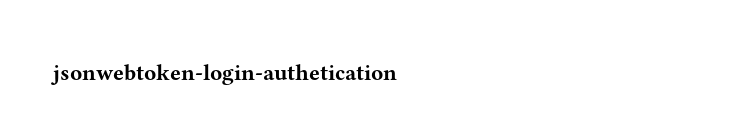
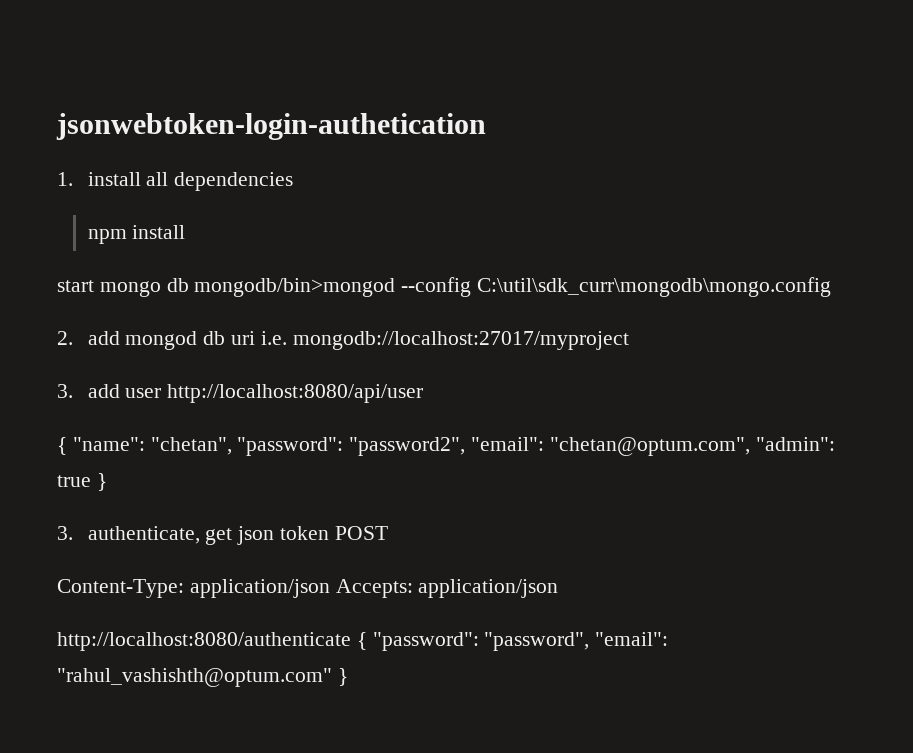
(397, 74) none -> [57,172,294,191] [87,225,186,244] [57,277,832,297] [57,331,629,350] [57,384,424,403] [57,437,835,456] [57,473,107,491] [57,526,388,545] [57,579,559,598] [57,632,669,651] [57,668,348,687] // 1. install all dependencies // npm install // start mongo db mongodb/bin>mongod --config C:\util\sdk_curr\mongodb\mongo.config // 2. add mongod db uri i.e. mongodb://localhost:27017/myproject // 3. add user http://localhost:8080/api/user // { "name": "chetan", "password": "password2", "email": "chetan@optum.com", "admin": true } // 3. authenticate, get json token POST // Content-Type: application/json Accepts: application/json // http://localhost:8080/authenticate { "password": "password", "email": "rahul_vashishth@optum.com" }

